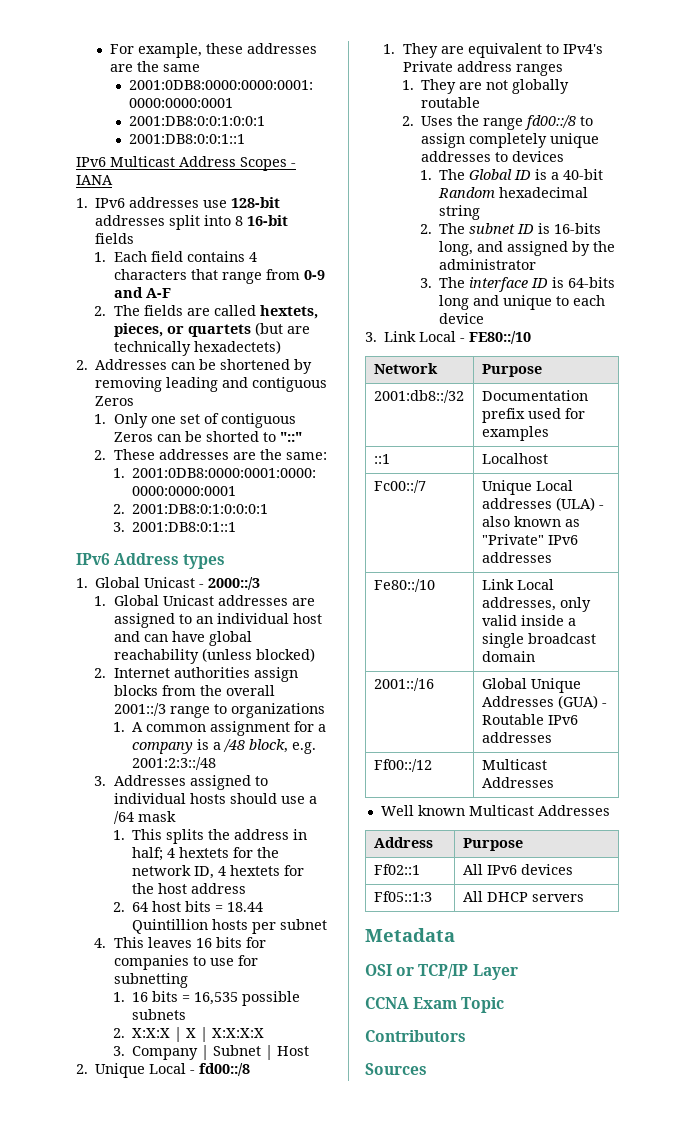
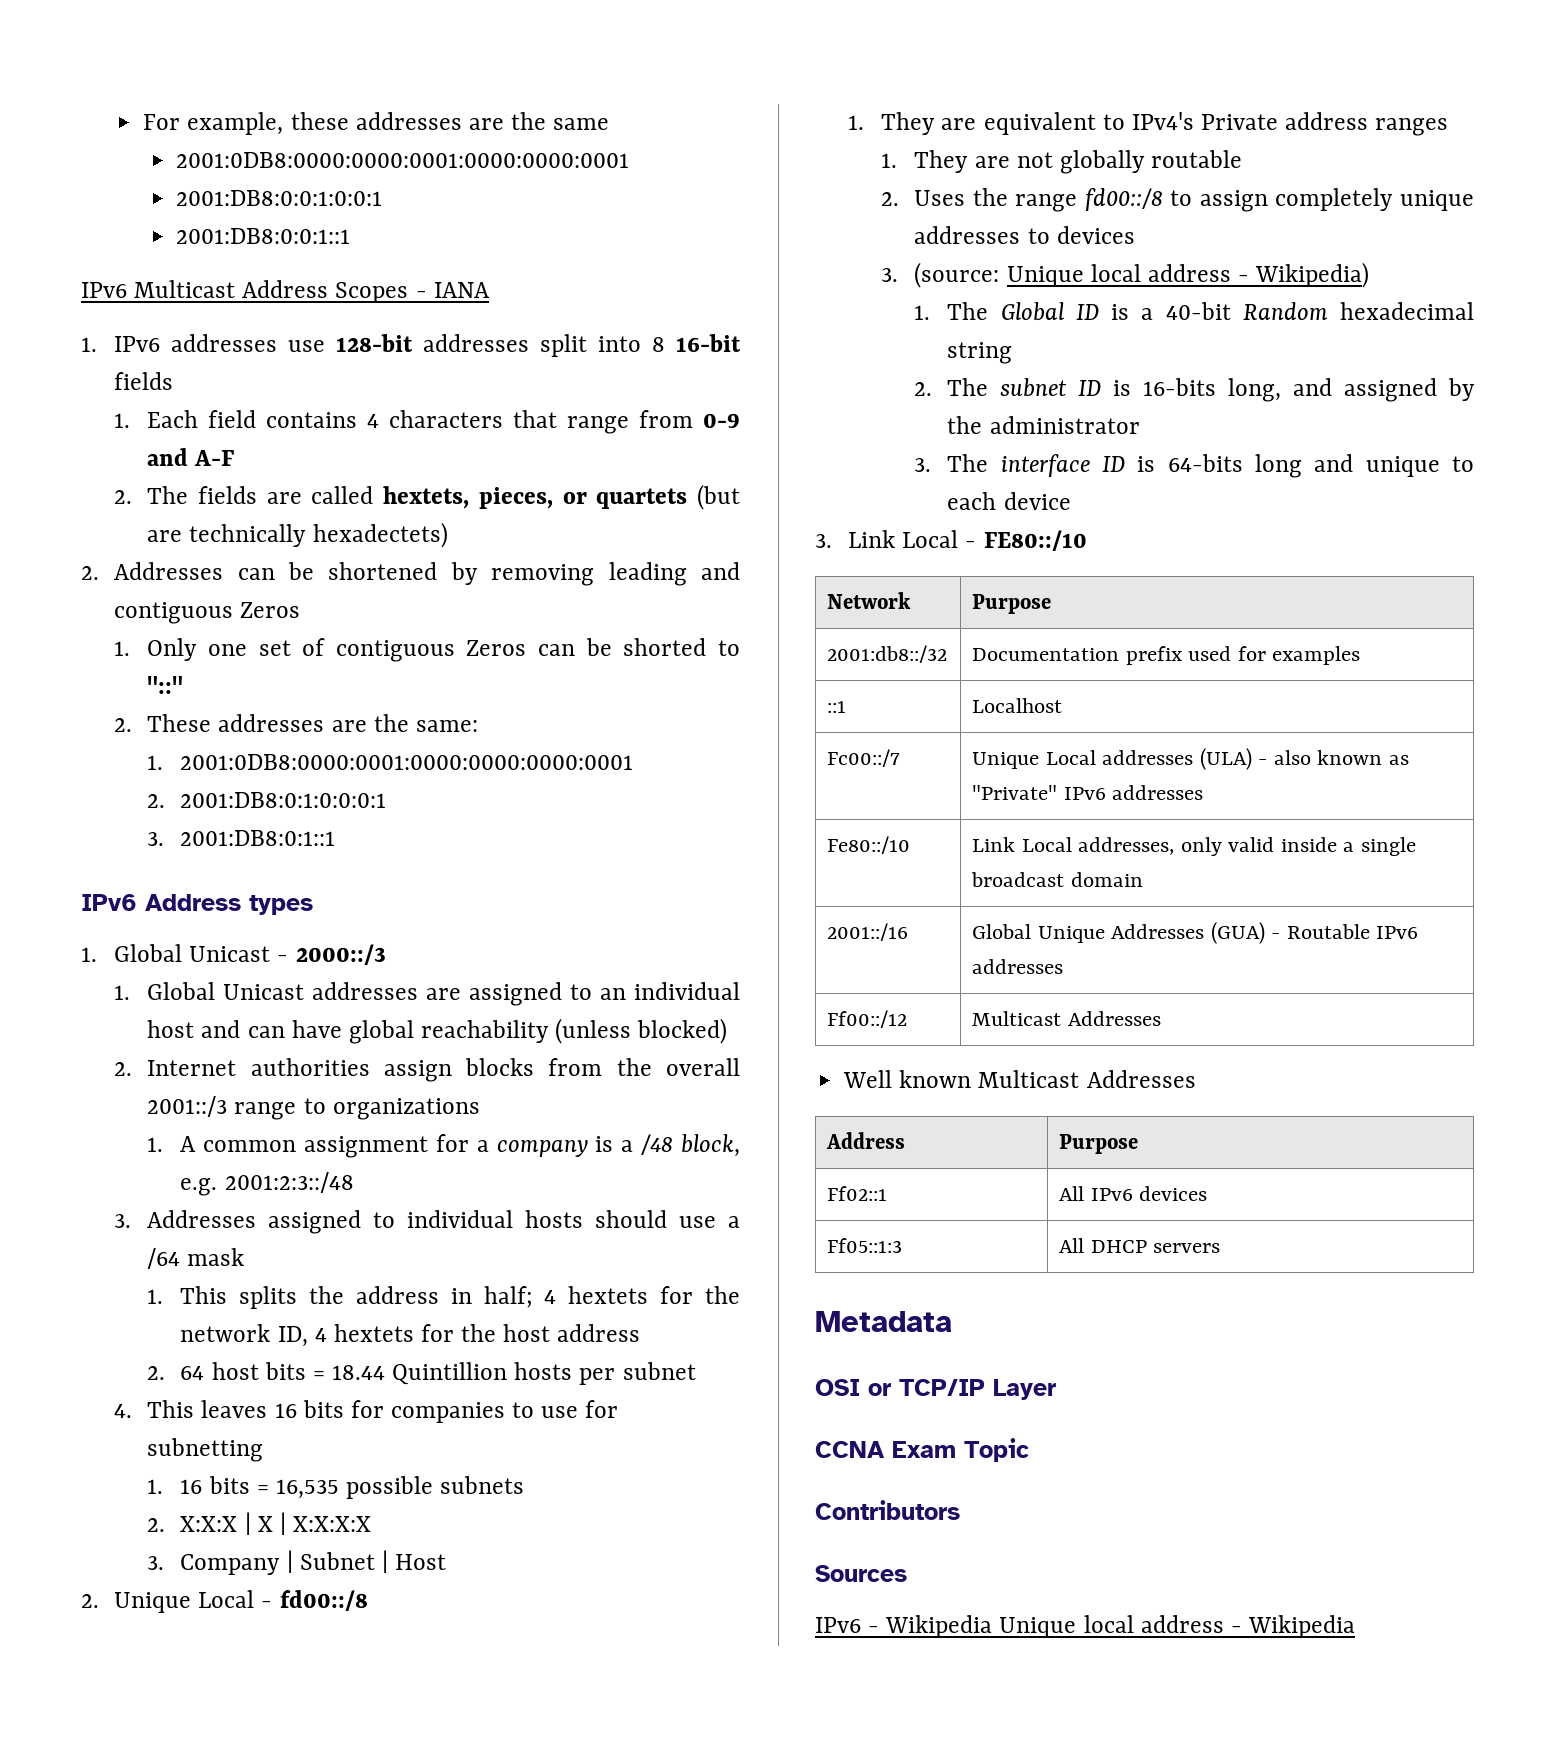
(565, 156) none -> [881,262,1370,288] // 3. (source: Unique local address - Wikipedia)
(427, 1069) none -> [815,1615,1356,1638] // IPv6 - Wikipedia Unique local address - Wikipedia

